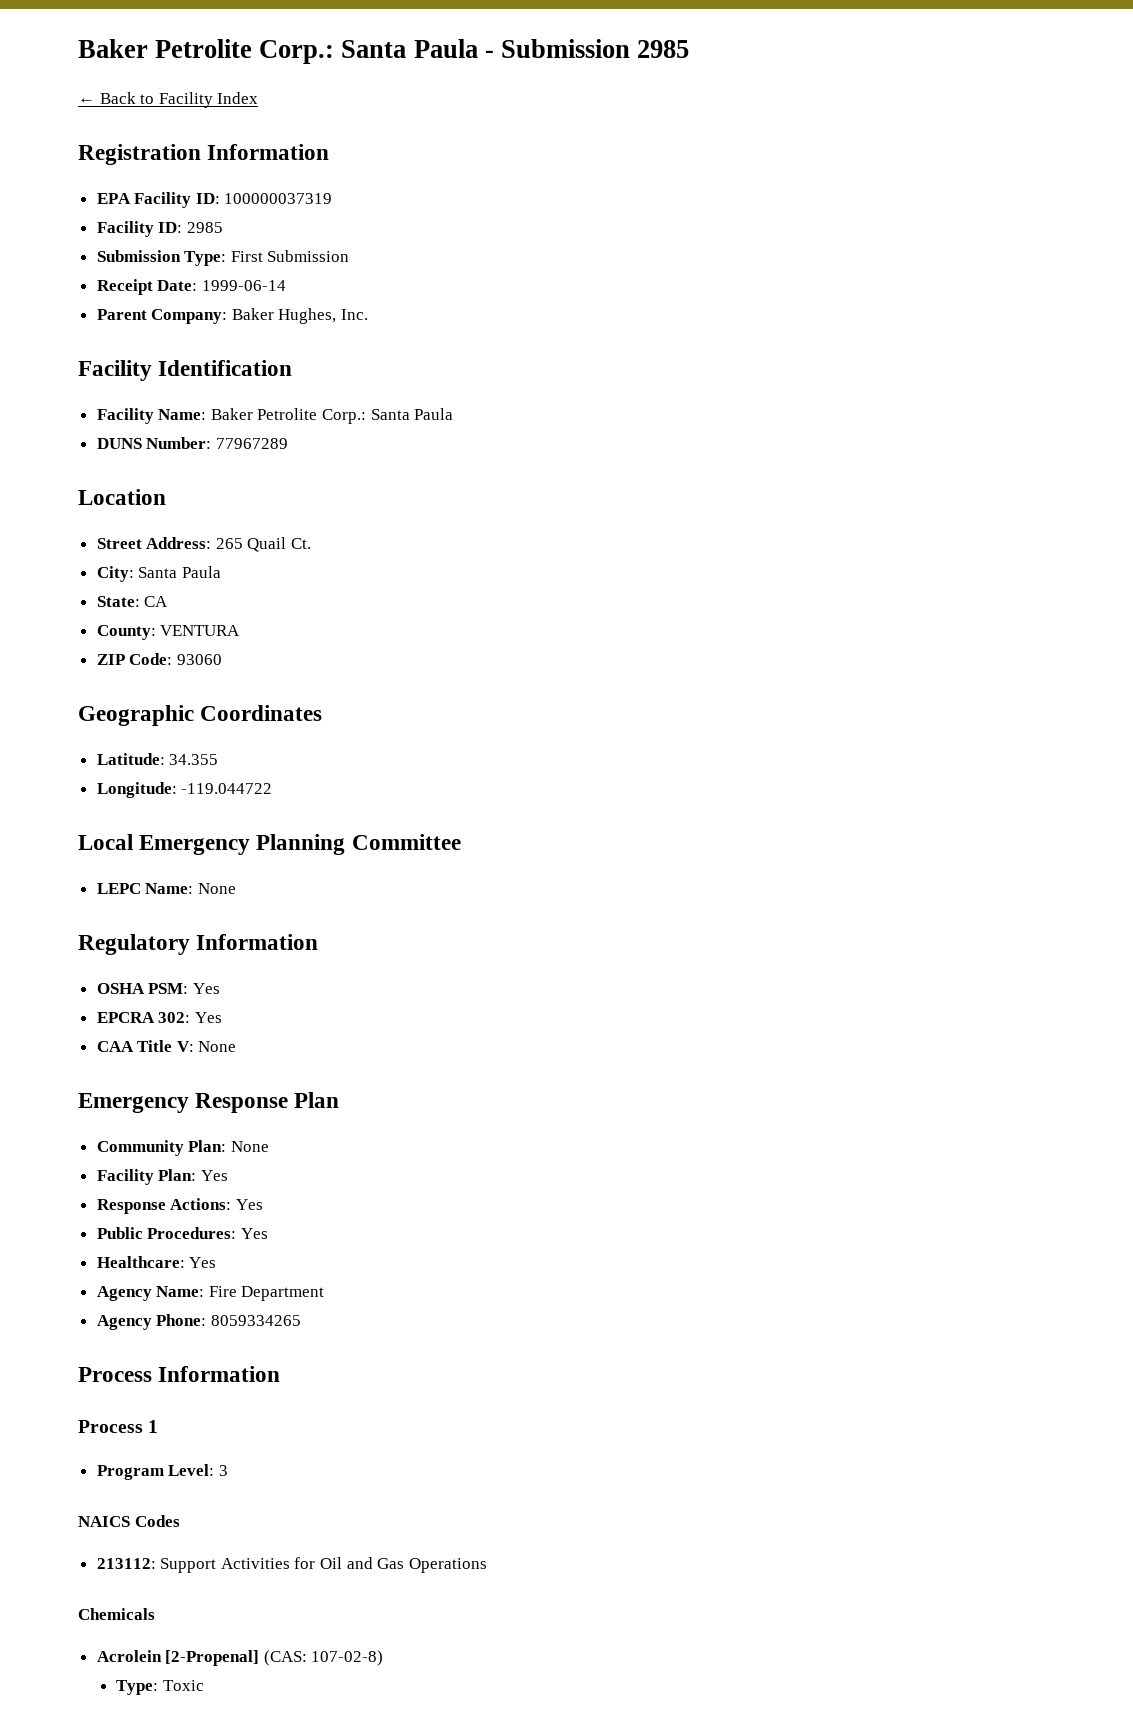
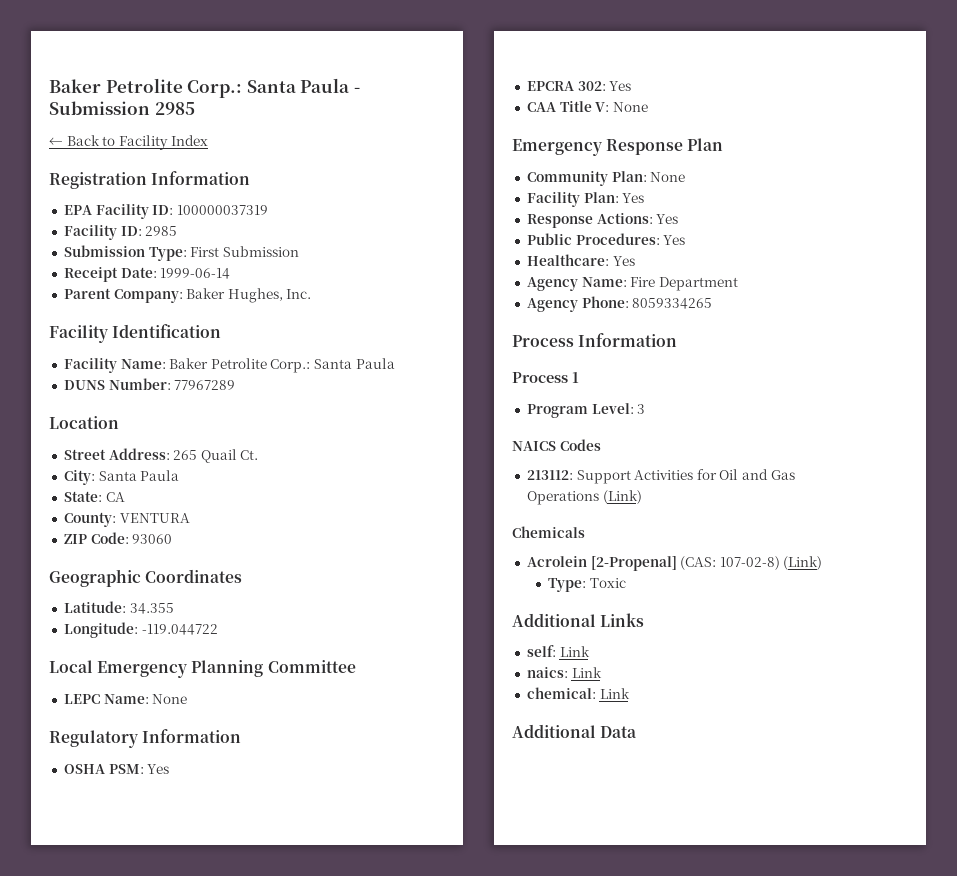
(487, 1565) none -> [602,490,642,504] (Link)
(384, 1658) none -> [783,556,823,570] (Link)
(204, 1685) none -> [512,613,645,627] [526,645,590,657] [526,667,602,678] [526,687,630,699] [512,724,638,738] // Additional Links // self: Link // naics: Link // chemical: Link // Additional Data

